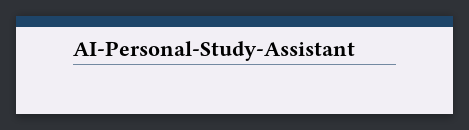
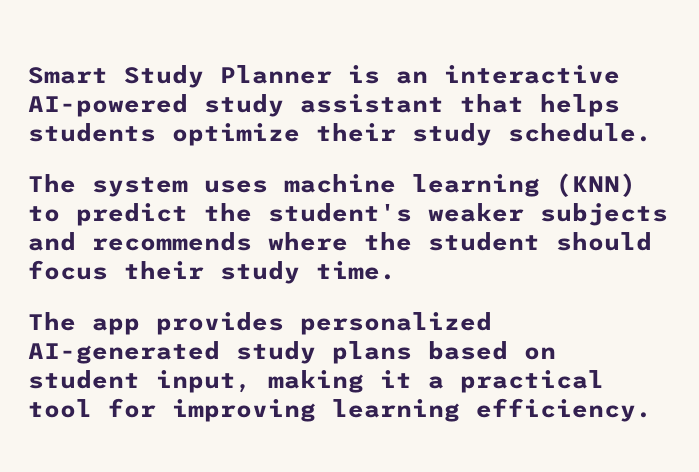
[73,41,355,61] AI-Personal-Study-Assistant -> [28,65,620,88] [28,94,620,117] [28,123,652,146] [28,173,636,197] [28,203,668,226] [28,232,652,251] [28,260,396,284] [28,312,492,335] [28,341,556,364] [28,370,604,393] [28,398,652,422] Smart Study Planner is an interactive AI-powered study assistant that helps students optimize their study schedule. // The system uses machine learning (KNN) to predict the student's weaker subjects and recommends where the student should focus their study time. // The app provides personalized AI-generated study plans based on student input, making it a practical tool for improving learning efficiency.

